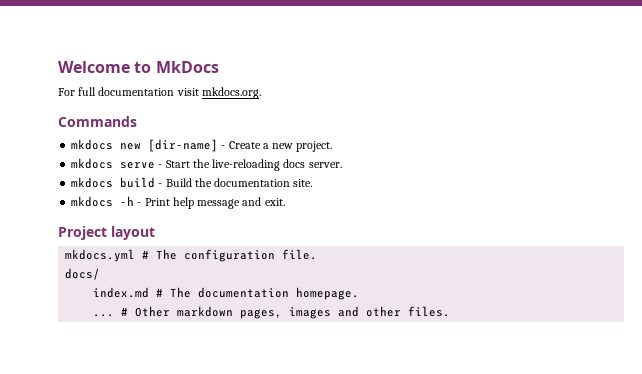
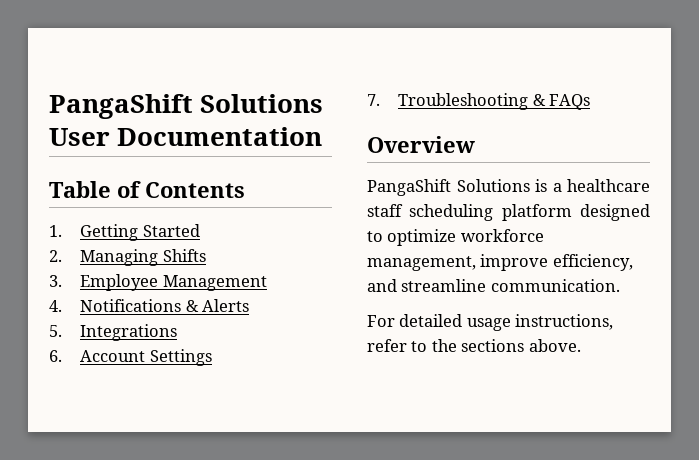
[58,61,219,73] [58,87,261,99] [58,116,137,127] [71,139,333,152] [71,158,342,171] [71,177,313,188] [71,196,285,209] [58,226,155,240] [65,249,318,262] [65,268,101,280] [93,287,360,300] [93,306,451,319] Welcome to MkDocs // For full documentation visit mkdocs.org. // Commands // mkdocs new [dir-name] - Create a new project. // mkdocs serve - Start the live-reloading docs server. // mkdocs build - Build the documentation site. // mkdocs -h - Print help message and exit. // Project layout // mkdocs.yml # The configuration file. // docs/ // index.md # The documentation homepage. // ... # Other markdown pages, images and other files. -> [49,94,324,119] [49,127,323,146] [49,181,245,198] [49,224,200,241] [49,249,206,266] [49,274,267,291] [49,299,250,312] [49,324,178,341] [49,349,212,366] [367,93,591,110] [367,136,475,153] [367,179,650,196] [367,204,650,221] [367,229,544,246] [367,254,633,271] [367,279,620,292] [367,314,614,331] [367,339,581,352] PangaShift Solutions User Documentation // Table of Contents // 1. Getting Started // 2. Managing Shifts // 3. Employee Management // 4. Notifications & Alerts // 5. Integrations // 6. Account Settings // 7. Troubleshooting & FAQs // Overview // PangaShift Solutions is a healthcare staff scheduling platform designed to optimize workforce management, improve efficiency, and streamline communication. // For detailed usage instructions, refer to the sections above.

